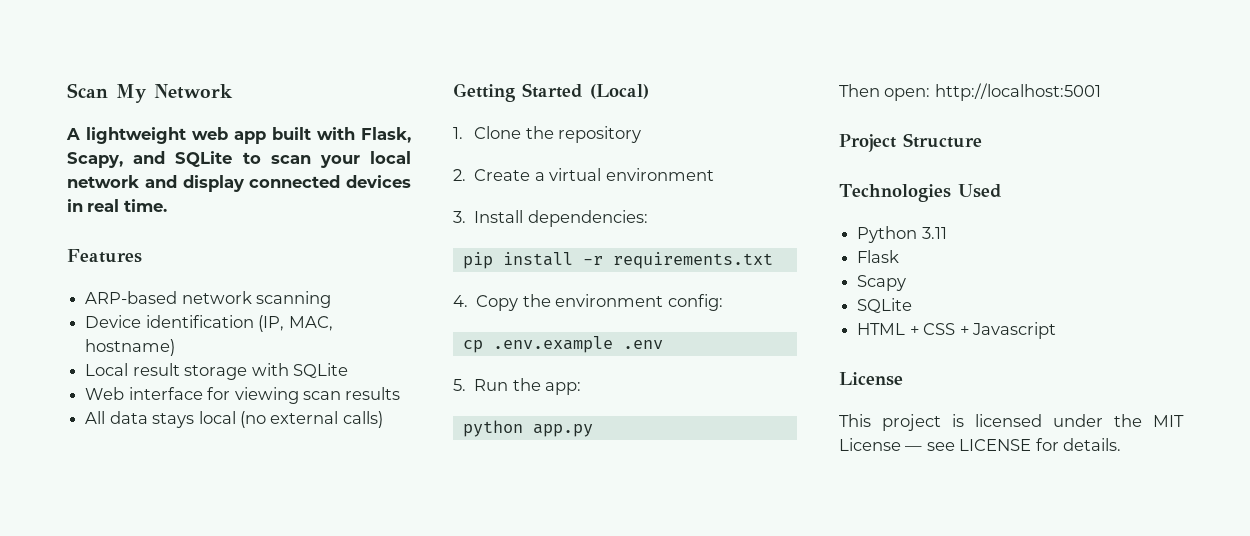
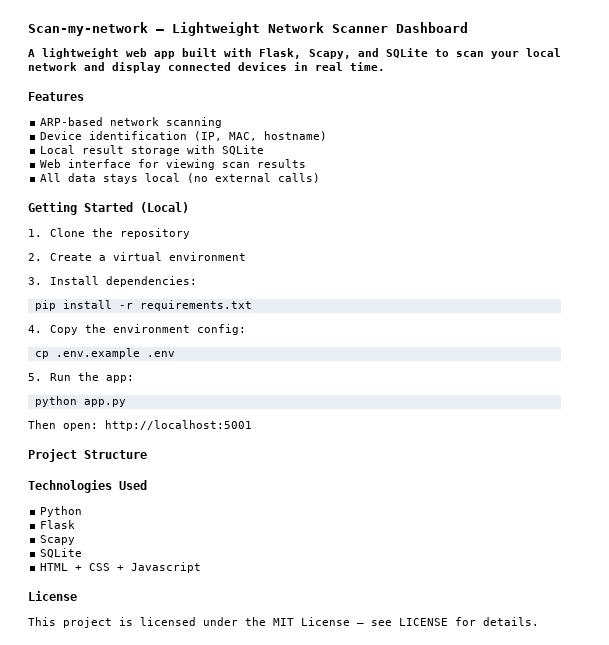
[67,83,147,103] Scan My -> [28,22,260,36] Scan-my-network – Lightweight
(233, 91) none -> [332,22,468,33] Scanner Dashboard
[921,227,947,239] 3.11 -> (83, 511) none

